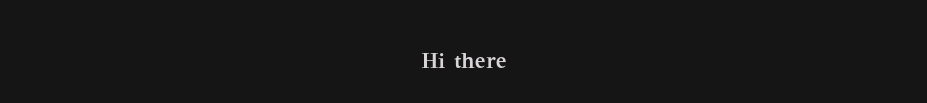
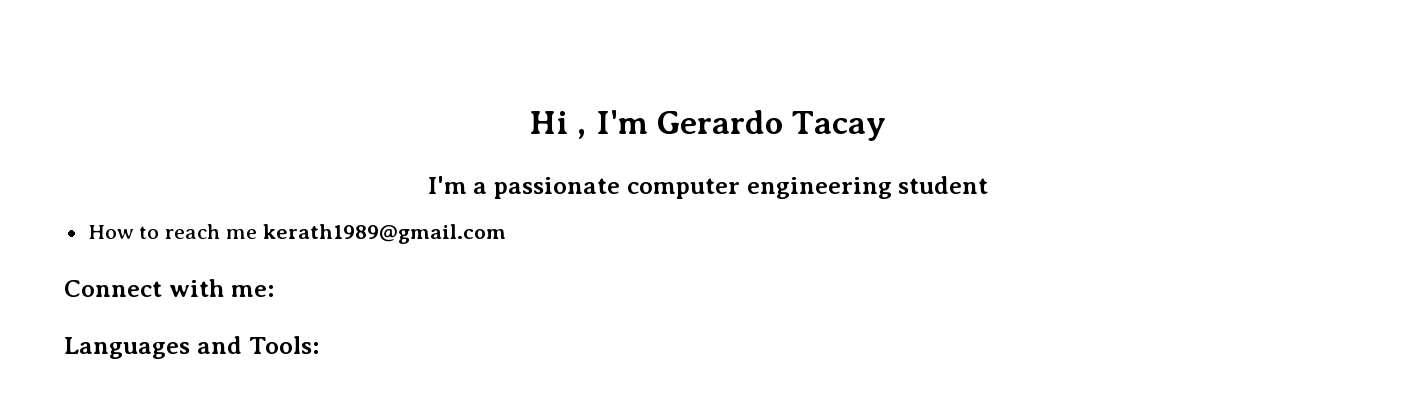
[454,53,507,69] there -> [577,110,886,141] [427,176,989,199] [87,224,506,244] [64,279,275,297] [64,336,321,359] , I'm Gerardo Tacay // I'm a passionate computer engineering student // How to reach me kerath1989@gmail.com // Connect with me: // Languages and Tools:

